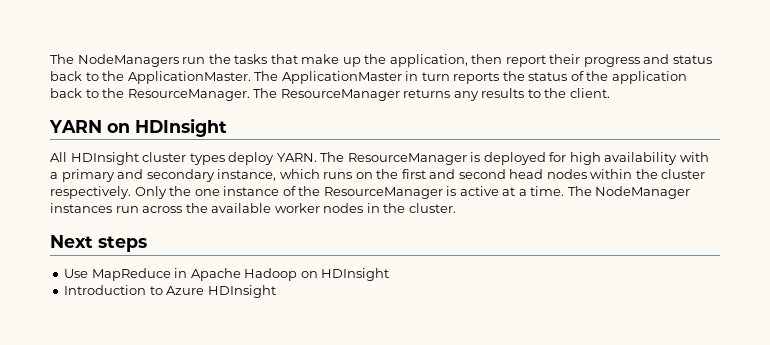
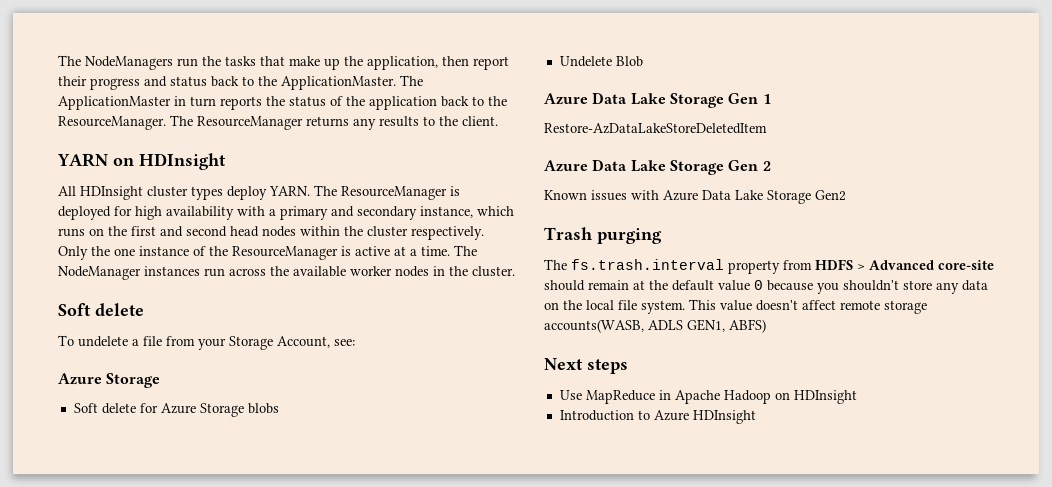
(456, 208) none -> [58,303,144,316] [58,335,355,350] [58,373,161,388] [73,403,279,417] [559,56,643,67] [544,92,771,108] [544,123,767,134] [544,159,771,175] [544,190,846,204] [544,227,662,244] [544,259,994,274] [544,280,988,294] [544,299,927,314] [544,319,766,333] // Soft delete // To undelete a file from your Storage Account, see: // Azure Storage // Soft delete for Azure Storage blobs // Undelete Blob // Azure Data Lake Storage Gen 1 // Restore-AzDataLakeStoreDeletedItem // Azure Data Lake Storage Gen 2 // Known issues with Azure Data Lake Storage Gen2 // Trash purging // The fs.trash.interval property from HDFS > Advanced core-site should remain at the default value 0 because you shouldn't store any data on the local file system. This value doesn't affect remote storage accounts(WASB, ADLS GEN1, ABFS)

